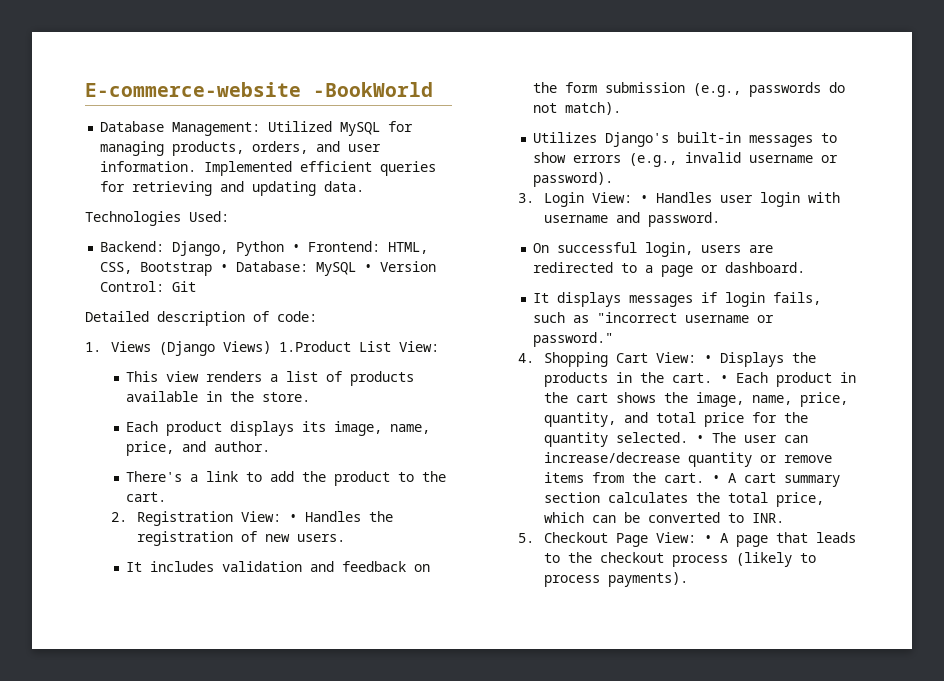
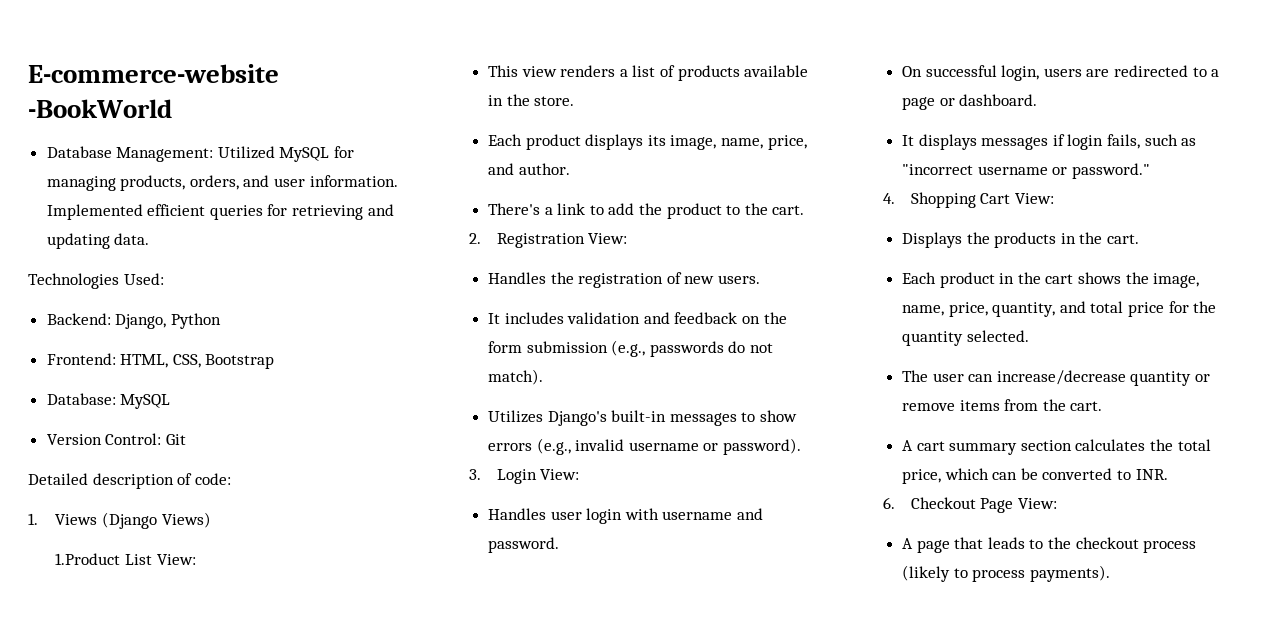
[292,244,301,252] • -> (221, 321) //
[220,264,229,272] • -> (275, 361) //
[364,264,373,272] • -> (171, 401) //
(271, 347) none -> (211, 520) //
[288,514,297,522] • -> (628, 238) //
[639,195,648,203] • -> (580, 474) //
[703,355,712,363] • -> (1055, 198) //
[719,375,728,383] • -> (1140, 239) //
[695,435,704,443] • -> (1029, 336) //
[711,475,720,483] • -> (1103, 406) //
[517,533,534,543] 5. -> [883,497,896,509] 6.
[703,535,712,543] • -> (1058, 503) //

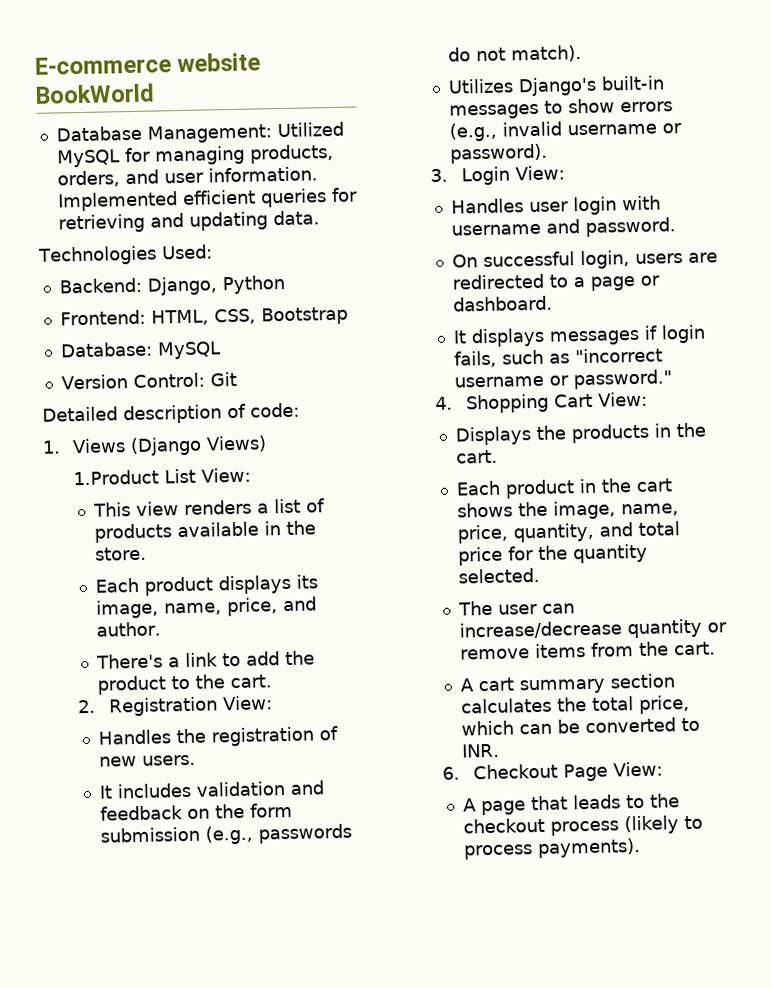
[28,64,279,83] [28,99,172,118] E-commerce-website -BookWorld -> [35,52,262,75] [35,83,155,104] E-commerce website BookWorld

